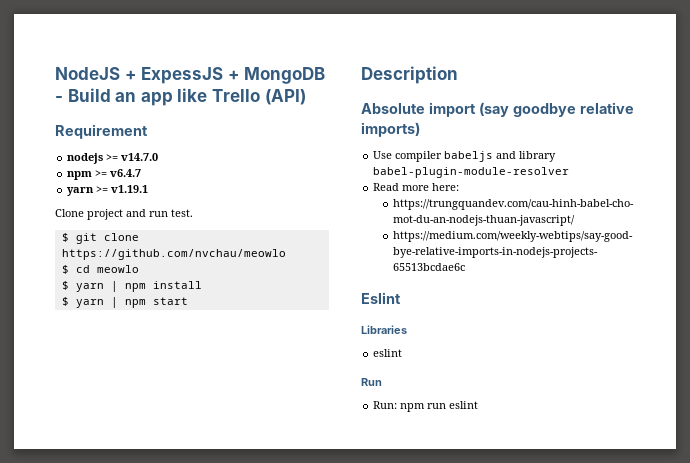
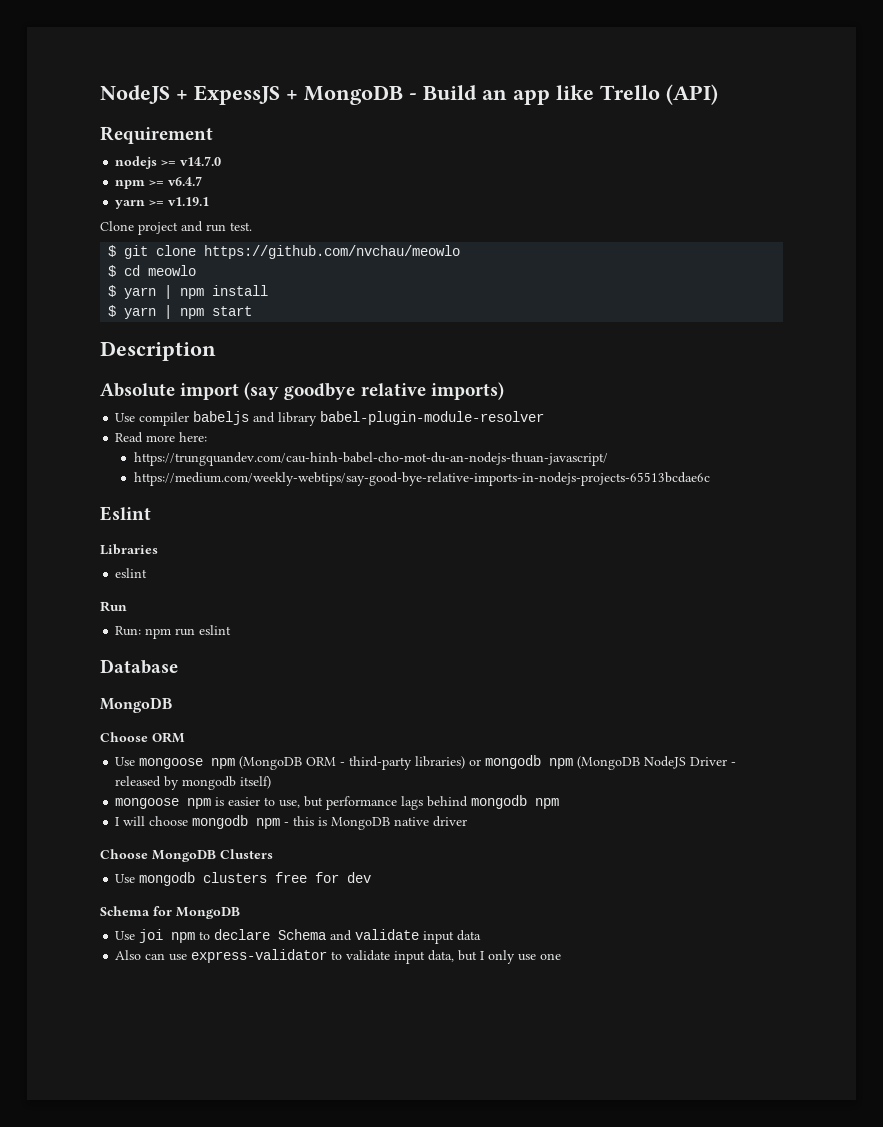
(479, 405) none -> [100,659,178,674] [100,697,172,713] [100,732,185,743] [115,755,737,770] [115,776,272,790] [115,795,560,810] [115,815,468,830] [100,849,273,862] [115,872,372,886] [100,906,240,919] [115,929,482,944] [115,949,562,964] // Database // MongoDB // Choose ORM // Use mongoose npm (MongoDB ORM - third-party libraries) or mongodb npm (MongoDB NodeJS Driver - released by mongodb itself) // mongoose npm is easier to use, but performance lags behind mongodb npm // I will choose mongodb npm - this is MongoDB native driver // Choose MongoDB Clusters // Use mongodb clusters free for dev // Schema for MongoDB // Use joi npm to declare Schema and validate input data // Also can use express-validator to validate input data, but I only use one

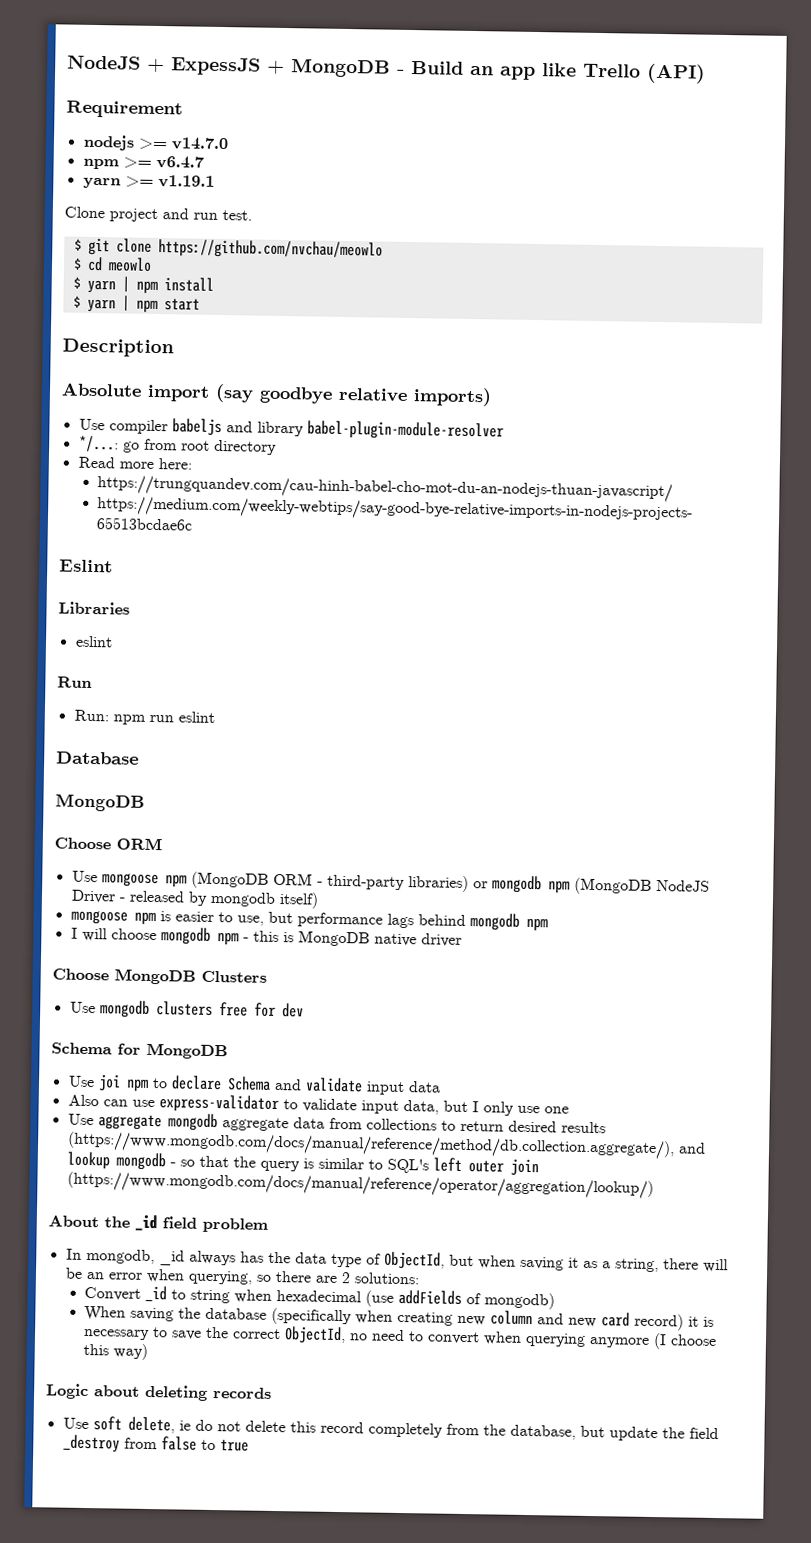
(545, 418) none -> [78,435,277,455] // */...: go from root directory
(562, 956) none -> [67,1113,606,1134] [66,1131,706,1160] [66,1151,539,1177] [66,1171,654,1199] [48,1214,268,1233] [65,1248,729,1273] [64,1267,420,1285] [84,1285,556,1310] [84,1305,715,1331] [83,1326,718,1350] [83,1343,149,1360] [45,1383,272,1401] [62,1416,719,1442] [62,1434,249,1453] // Use aggregate mongodb aggregate data from collections to return desired results (https://www.mongodb.com/docs/manual/reference/method/db.collection.aggregate/), and lookup mongodb - so that the query is similar to SQL's left outer join (https://www.mongodb.com/docs/manual/reference/operator/aggregation/lookup/) // About the _id field problem // In mongodb, _id always has the data type of ObjectId, but when saving it as a string, there will be an error when querying, so there are 2 solutions: // Convert _id to string when hexadecimal (use addFields of mongodb) // When saving the database (specifically when creating new column and new card record) it is necessary to save the correct ObjectId, no need to convert when querying anymore (I choose this way) // Logic about deleting records // Use soft delete, ie do not delete this record completely from the database, but update the field _destroy from false to true

